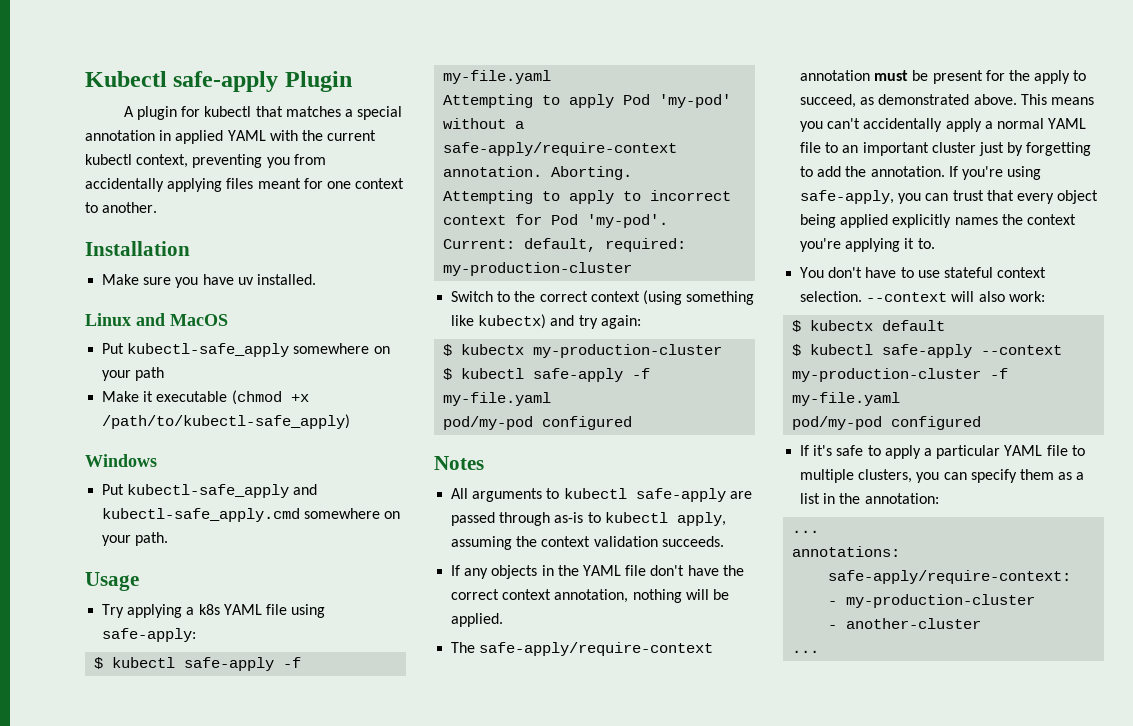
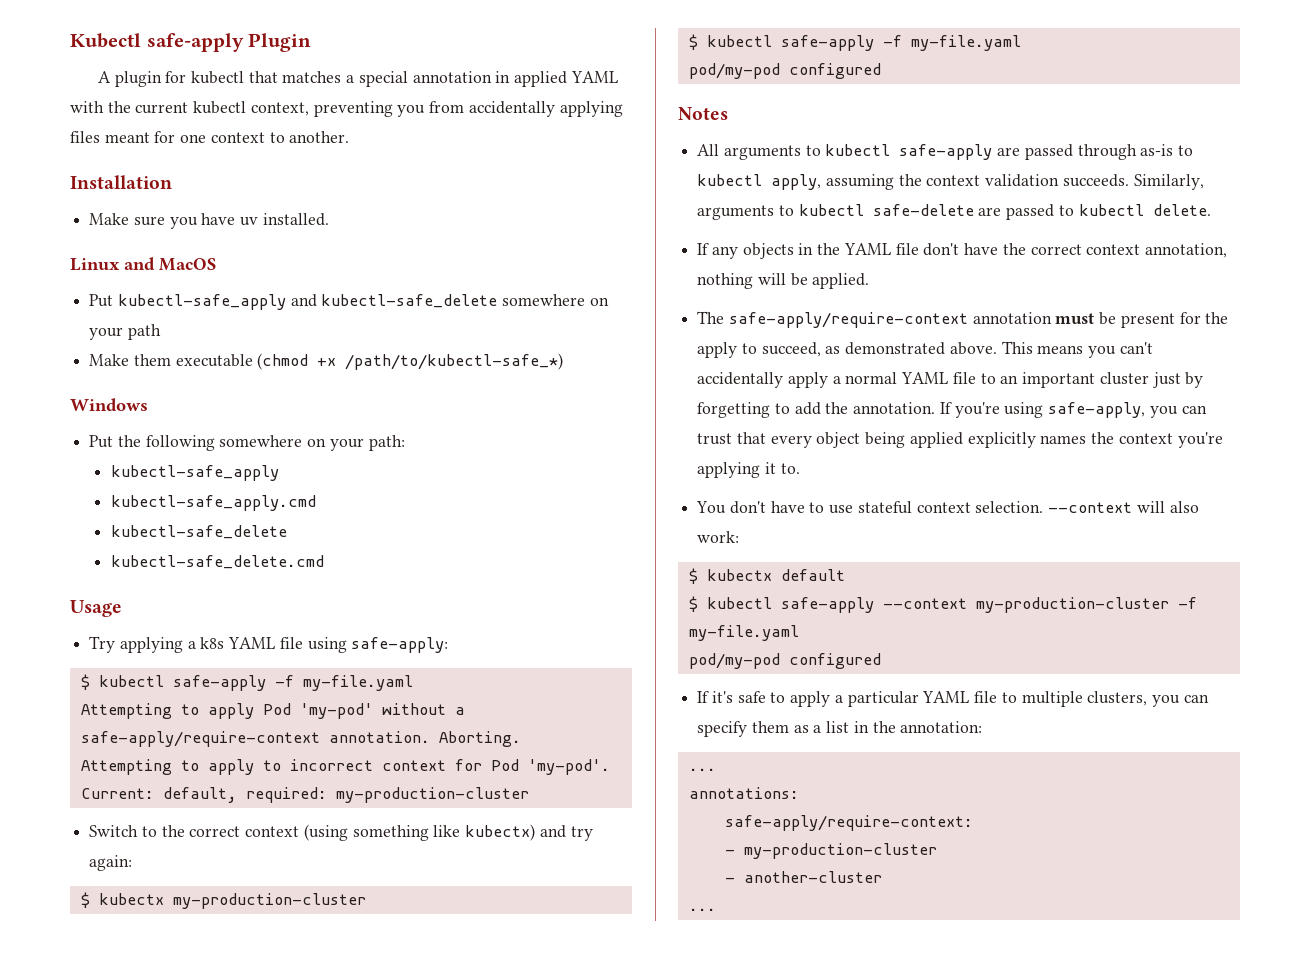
(290, 350) none -> [290,294,498,308] and kubectl-safe_delete
[143,391,154,402] it -> [133,354,171,366] them
[102,414,351,429] /path/to/kubectl-safe_apply) -> [345,353,564,370] /path/to/kubectl-safe_*)
[127,484,318,498] [102,508,401,522] [102,532,169,546] kubectl-safe_apply and kubectl-safe_apply.cmd somewhere on your path. -> [117,435,405,451] [111,465,280,481] [111,495,317,511] [111,525,288,539] [111,555,325,569] the following somewhere on your path: // kubectl-safe_apply // kubectl-safe_apply.cmd // kubectl-safe_delete // kubectl-safe_delete.cmd
(724, 541) none -> [1133,174,1204,190] [697,204,1211,220] Similarly, arguments to kubectl safe-delete are passed to kubectl delete.

